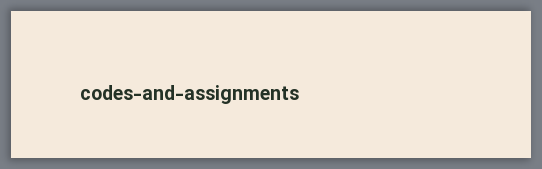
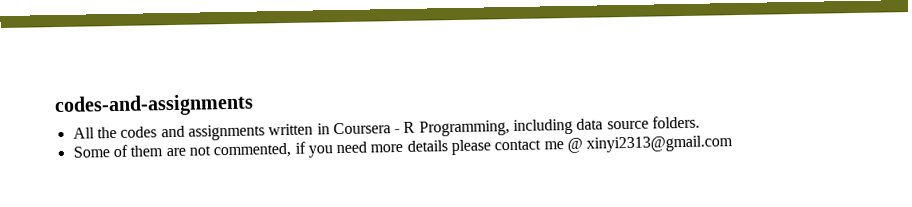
(299, 94) none -> [72,115,701,141] [72,135,734,159] // All the codes and assignments written in Coursera - R Programming, including data source folders. // Some of them are not commented, if you need more details please contact me @ xinyi2313@gmail.com

